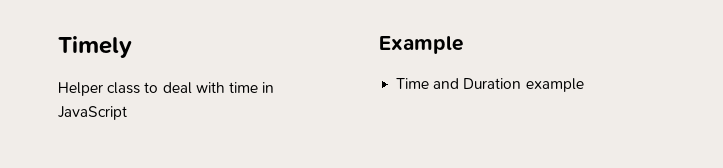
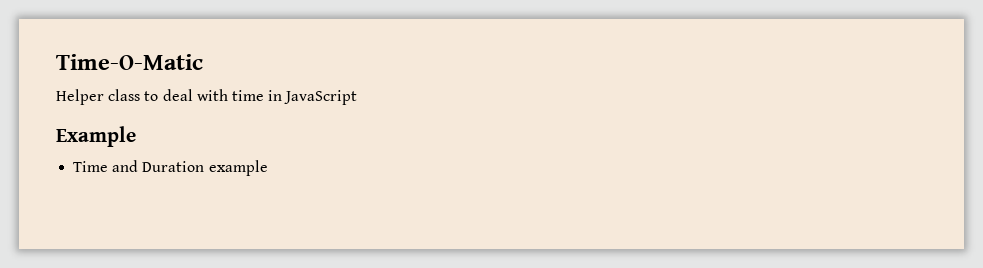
[58,36,132,58] Timely -> [56,54,203,70] Time-O-Matic

